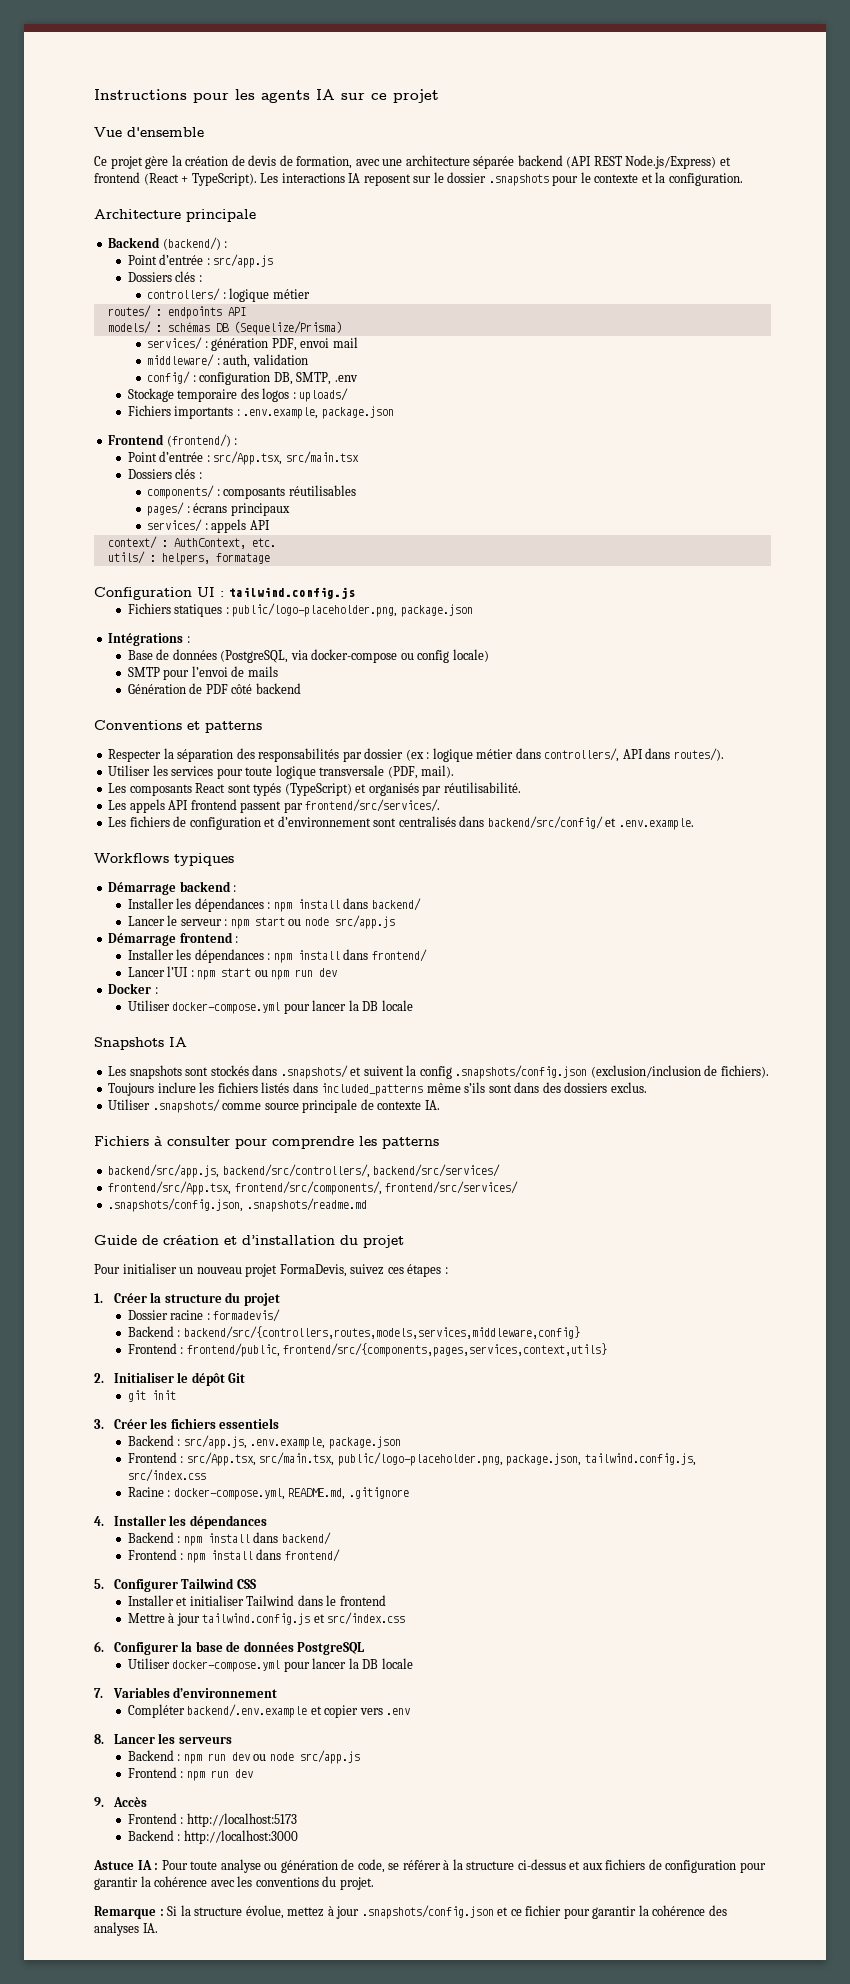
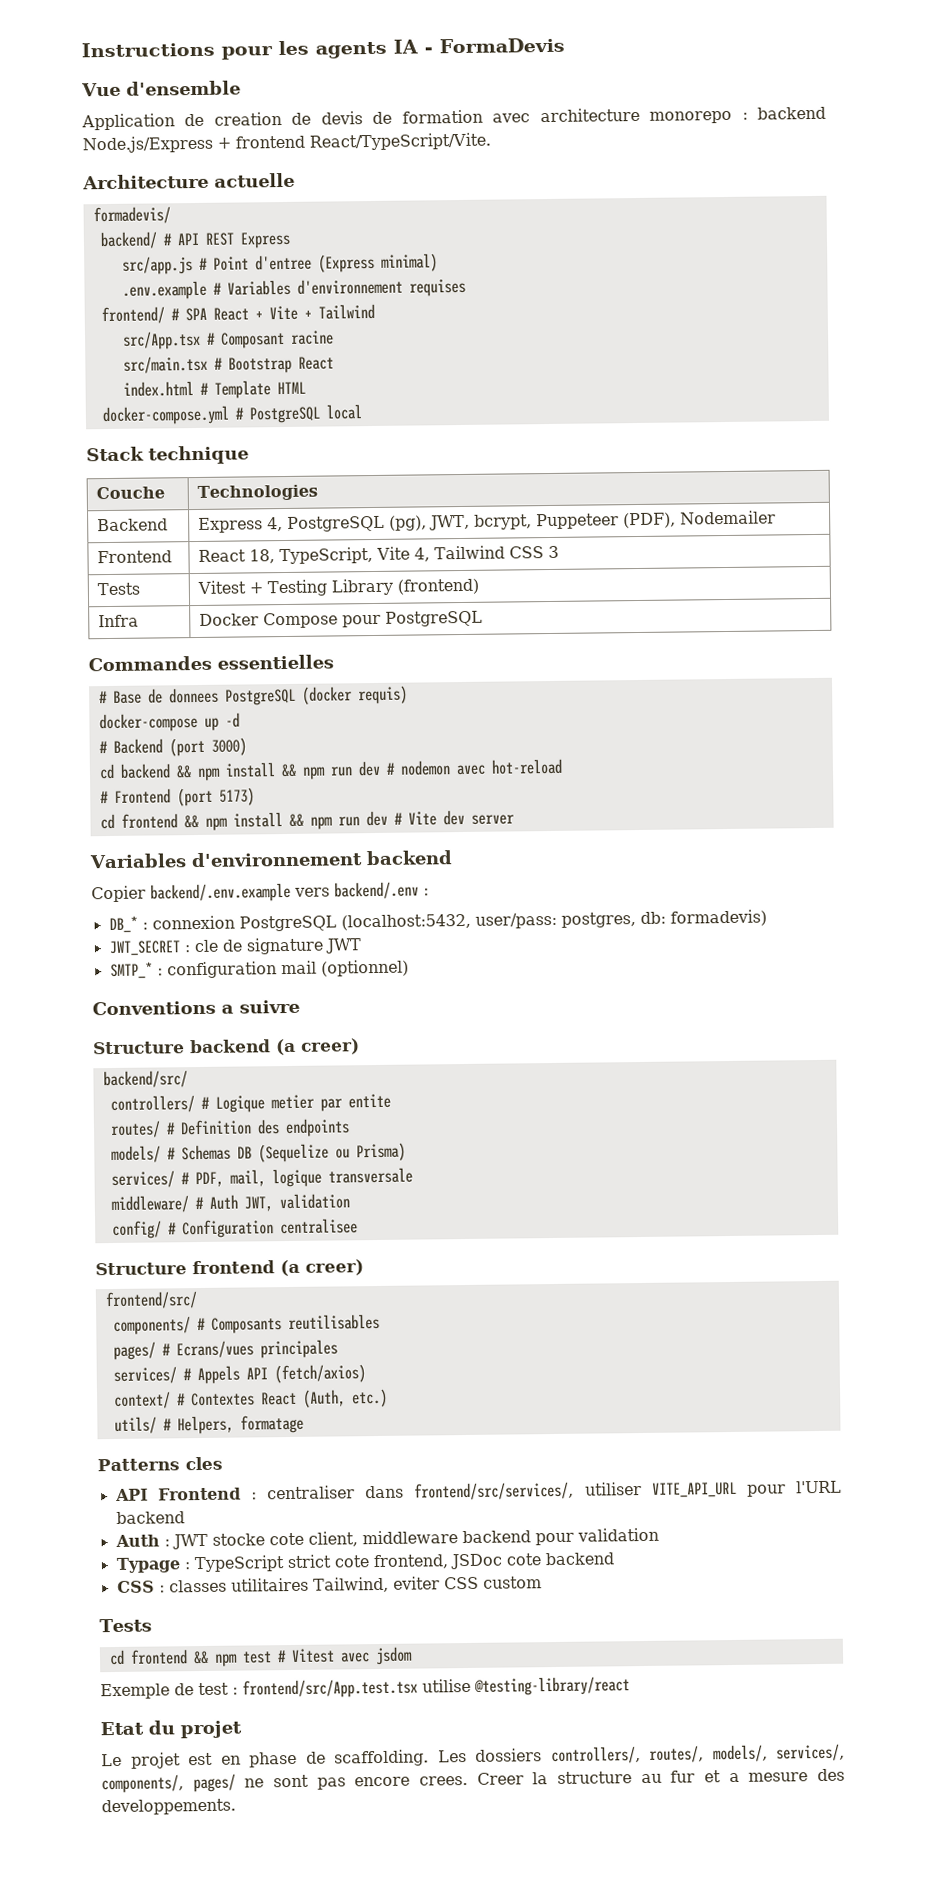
[341,89,439,103] sur ce projet -> [424,37,565,54] - FormaDevis
[94,155,731,169] [94,172,743,186] [94,209,256,222] [108,237,228,250] [127,254,274,268] [127,271,202,282] [147,288,310,302] [107,305,162,318] Ce projet gère la création de devis de formation, avec une architecture séparée backend (API REST Node.js/Express) et frontend (React + TypeScript). Les interactions IA reposent sur le dossier .snapshots pour le contexte et la configuration. // Architecture principale // Backend (backend/) : // Point d’entrée : src/app.js // Dossiers clés : // controllers/ : logique métier // routes/ : -> [81,106,826,131] [82,132,491,154] [82,172,295,190] [92,206,171,225] [99,231,291,250] [121,253,438,275] [121,278,466,300] [100,303,375,325] [121,330,334,350] [122,355,334,374] [122,380,306,399] [101,404,362,426] [86,445,249,465] [96,486,166,500] [197,484,319,501] [97,518,169,532] [198,510,777,533] [97,550,173,564] [198,545,560,565] [97,582,141,596] [197,578,480,597] [98,614,140,628] [199,610,484,629] [88,654,334,672] [98,685,408,706] [98,712,240,733] [98,737,247,757] [98,758,563,782] [99,787,255,807] [99,809,515,831] [89,850,453,869] [91,881,429,903] [108,909,767,934] [108,937,362,957] [109,959,409,980] [92,999,300,1016] [93,1038,360,1056] [102,1070,188,1089] [109,1093,391,1114] [109,1119,280,1139] Application de creation de devis de formation avec architecture monorepo : backend Node.js/Express + frontend React/TypeScript/Vite. // Architecture actuelle // formadevis/ // backend/ # API REST Express // src/app.js # Point d'entree (Express minimal) // .env.example # Variables d'environnement requises // frontend/ # SPA React + Vite + Tailwind // src/App.tsx # Composant racine // src/main.tsx # Bootstrap React // index.html # Template HTML // docker-compose.yml # PostgreSQL local // Stack technique // Couche | Technologies // Backend | Express 4, PostgreSQL (pg), JWT, bcrypt, Puppeteer (PDF), Nodemailer // Frontend | React 18, TypeScript, Vite 4, Tailwind CSS 3 // Tests | Vitest + Testing Library (frontend) // Infra | Docker Compose pour PostgreSQL // Commandes essentielles // # Base de donnees PostgreSQL (docker requis) // docker-compose up -d // # Backend (port 3000) // cd backend && npm install && npm run dev # nodemon avec hot-reload // # Frontend (port 5173) // cd frontend && npm install && npm run dev # Vite dev server // Variables d'environnement backend // Copier backend/.env.example vers backend/.env : // DB_* : connexion PostgreSQL (localhost:5432, user/pass: postgres, db: formadevis) // JWT_SECRET : cle de signature JWT // SMTP_* : configuration mail (optionnel) // Conventions a suivre // Structure backend (a creer) // backend/src/ // controllers/ # Logique metier par entite // routes/ # Definition des
[227,307,246,316] API -> (350, 1128) none
[155,321,342,335] [147,337,358,351] [147,354,308,368] [147,371,358,385] [127,388,349,402] [127,405,394,419] [108,434,238,447] [127,451,359,465] [127,468,202,479] [147,485,356,499] [147,502,290,516] [147,519,270,533] : schémas DB (Sequelize/Prisma) // services/ : génération PDF, envoi mail // middleware/ : auth, validation // config/ : configuration DB, SMTP, .env // Stockage temporaire des logos : uploads/ // Fichiers importants : .env.example, package.json // Frontend (frontend/) : // Point d’entrée : src/App.tsx, src/main.tsx // Dossiers clés : // components/ : composants réutilisables // pages/ : écrans principaux // services/ : appels API -> [166,1142,406,1163] [110,1167,413,1189] [110,1193,350,1214] [111,1218,358,1240] [95,1259,364,1277] [104,1291,198,1310] [112,1313,380,1336] [112,1339,338,1361] [112,1364,366,1385] # Schemas DB (Sequelize ou Prisma) // services/ # PDF, mail, logique transversale // middleware/ # Auth JWT, validation // config/ # Configuration centralisee // Structure frontend (a creer) // frontend/src/ // components/ # Composants reutilisables // pages/ # Ecrans/vues principales // services/ # Appels API (fetch/axios)
[161,538,276,549] : AuthContext, etc. -> [176,1388,388,1408] # Contextes React (Auth, etc.)
[149,553,210,565] : helpers, -> [162,1415,234,1435] # Helpers,
[94,587,355,600] [127,603,473,617] [108,633,190,646] [127,649,489,663] [127,666,278,680] [127,683,301,694] [94,720,262,733] [108,748,724,762] [108,765,455,779] [108,782,521,796] [108,799,441,813] [108,816,694,830] [94,853,234,866] [108,881,237,895] [127,898,421,912] [127,915,395,929] [108,932,239,946] [127,949,427,963] [127,966,338,980] [108,983,158,994] [127,1000,413,1014] [94,1037,187,1050] [108,1065,769,1079] [108,1082,647,1096] [108,1099,440,1113] [94,1136,439,1149] [108,1164,501,1178] [108,1181,519,1195] [108,1198,367,1212] [94,1235,404,1248] [94,1263,448,1277] [94,1292,280,1306] [127,1309,281,1322] [127,1326,580,1339] [127,1343,608,1357] [94,1372,246,1386] [127,1390,176,1402] [94,1418,280,1429] [127,1435,401,1449] [127,1452,696,1466] [127,1469,206,1482] [127,1487,409,1500] [94,1515,267,1529] [127,1532,331,1546] [127,1549,340,1563] [94,1578,256,1592] [127,1595,386,1606] [127,1612,406,1626] [94,1641,365,1655] [127,1658,413,1672] [94,1687,278,1698] [127,1704,411,1718] [94,1733,232,1744] [127,1750,360,1764] [127,1767,253,1781] [94,1797,147,1807] [127,1813,297,1827] [127,1830,298,1844] [93,1859,766,1873] [94,1876,374,1890] [94,1905,727,1919] [94,1922,158,1936] Configuration UI : tailwind.config.js // Fichiers statiques : public/logo-placeholder.png, package.json // Intégrations : // Base de données (PostgreSQL, via docker-compose ou config locale) // SMTP pour l’envoi de mails // Génération de PDF côté backend // Conventions et patterns // Respecter la séparation des responsabilités par dossier (ex : logique métier dans controllers/, API dans routes/). // Utiliser les services pour toute logique transversale (PDF, mail). // Les composants React sont typés (TypeScript) et organisés par réutilisabilité. // Les appels API frontend passent par frontend/src/services/. // Les fichiers de configuration et d’environnement sont centralisés dans backend/src/config/ et .env.example. // Workflows typiques // Démarrage backend : // Installer les dépendances : npm install dans backend/ // Lancer le serveur : npm start ou node src/app.js // Démarrage frontend : // Installer les dépendances : npm install dans frontend/ // Lancer l’UI : npm start ou npm run dev // Docker : // Utiliser docker-compose.yml pour lancer la DB locale // Snapshots IA // Les snapshots sont stockés dans .snapshots/ et suivent la config .snapshots/config.json (exclusion/inclusion de fichiers). // Toujours inclure les fichiers listés dans included_patterns même s’ils sont dans des dossiers exclus. // Utiliser .snapshots/ comme source principale de contexte IA. // Fichiers à consulter pour comprendre les patterns // backend/src/app.js, backend/src/controllers/, backend/src/services/ // frontend/src/App.tsx, frontend/src/components/, frontend/src/services/ // .snapshots/config.json, .snapshots/readme.md // Guide de création et d’installation du projet // Pour initialiser un nouveau projet FormaDevis, suivez ces étapes : // 1. Créer la structure du projet // Dossier racine : formadevis/ // Backend : backend/src/{controllers,routes,models,services,middleware,config} // Frontend : frontend/public, frontend/src/{components,pages,services,context,utils} // 2. Initialiser le dépôt Git // git init // 3. Créer les fichiers essentiels // Backend : src/app.js, .env.example, package.json // Frontend : src/App.tsx, src/main.tsx, public/logo-placeholder.png, package.json, tailwind.config.js, src/index.css // Racine : docker-compose.yml, README.md, .gitignore // 4. Installer les dépendances // Backend : npm install dans backend/ // Frontend : npm install dans frontend/ // 5. Configurer Tailwind CSS // Installer et initialiser Tailwind dans le frontend // Mettre à jour tailwind.config.js et src/index.css // 6. Configurer la base de données PostgreSQL // Utiliser docker-compose.yml pour lancer la DB locale // 7. Variables d’environnement // Compléter backend/.env.example et copier vers .env // 8. Lancer les serveurs // Backend : npm run dev ou node src/app.js // Frontend : npm run dev // 9. Accès // Frontend : http://localhost:5173 // Backend : http://localhost:3000 // Astuce IA : Pour toute analyse ou génération de code, se référer à la structure ci-dessus et aux fichiers de configuration pour garantir la cohérence avec les conventions du projet. // Remarque : Si la structure évolue, mettez à jour .snapshots/config.json et ce fichier pour garantir la cohérence des analyses IA. -> [97,1456,223,1472] [114,1480,843,1501] [115,1511,185,1524] [114,1527,659,1550] [115,1552,614,1573] [116,1576,542,1593] [99,1618,152,1633] [108,1646,413,1667] [100,1676,630,1700] [100,1720,242,1739] [101,1743,845,1769] [101,1768,845,1794] [101,1798,236,1816] Patterns cles // API Frontend : centraliser dans frontend/src/services/, utiliser VITE_API_URL pour l'URL backend // Auth : JWT stocke cote client, middleware backend pour validation // Typage : TypeScript strict cote frontend, JSDoc cote backend // CSS : classes utilitaires Tailwind, eviter CSS custom // Tests // cd frontend && npm test # Vitest avec jsdom // Exemple de test : frontend/src/App.test.tsx utilise @testing-library/react // Etat du projet // Le projet est en phase de scaffolding. Les dossiers controllers/, routes/, models/, services/, components/, pages/ ne sont pas encore crees. Creer la structure au fur et a mesure des developpements.

